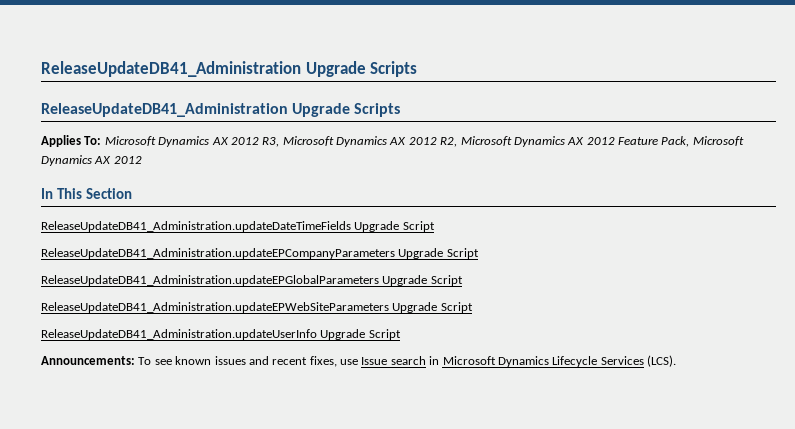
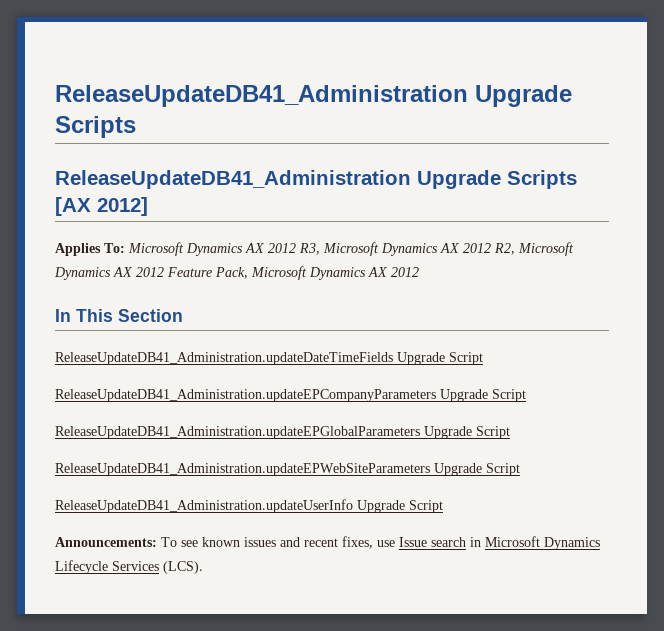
(401, 110) none -> [55,197,148,216] [AX 2012]

